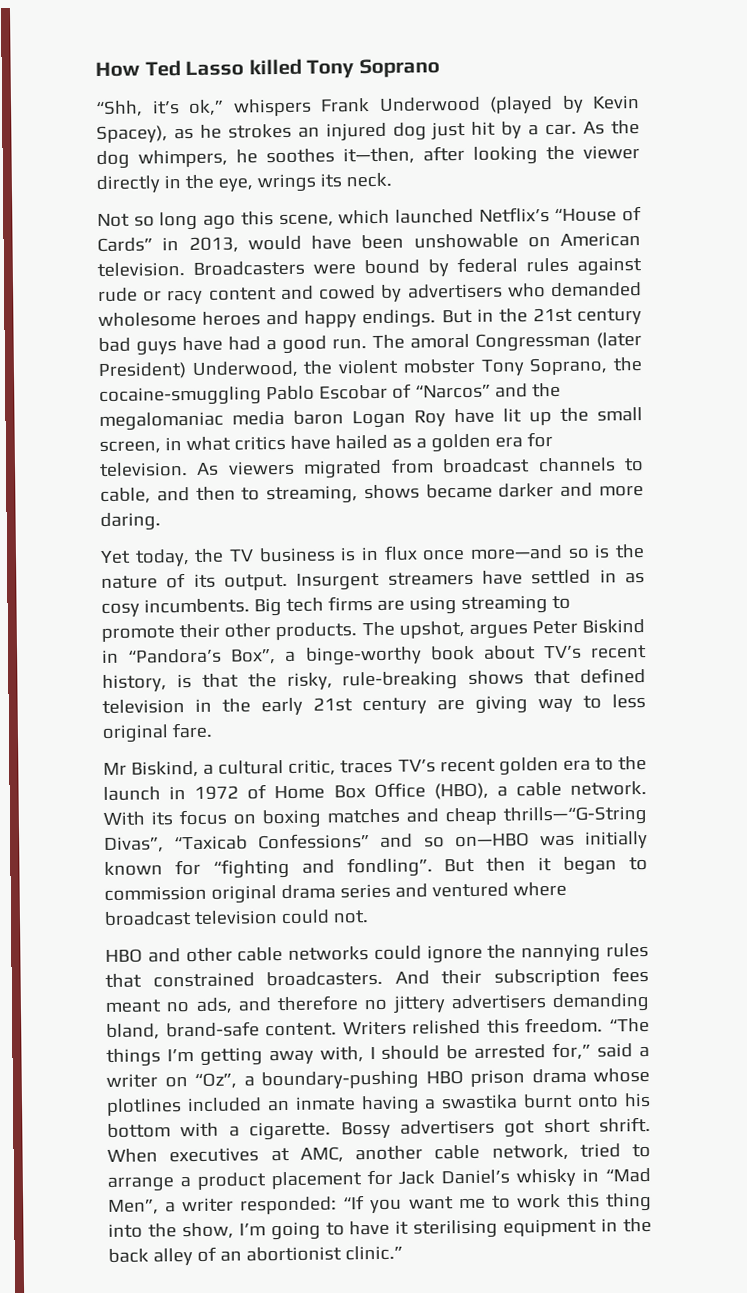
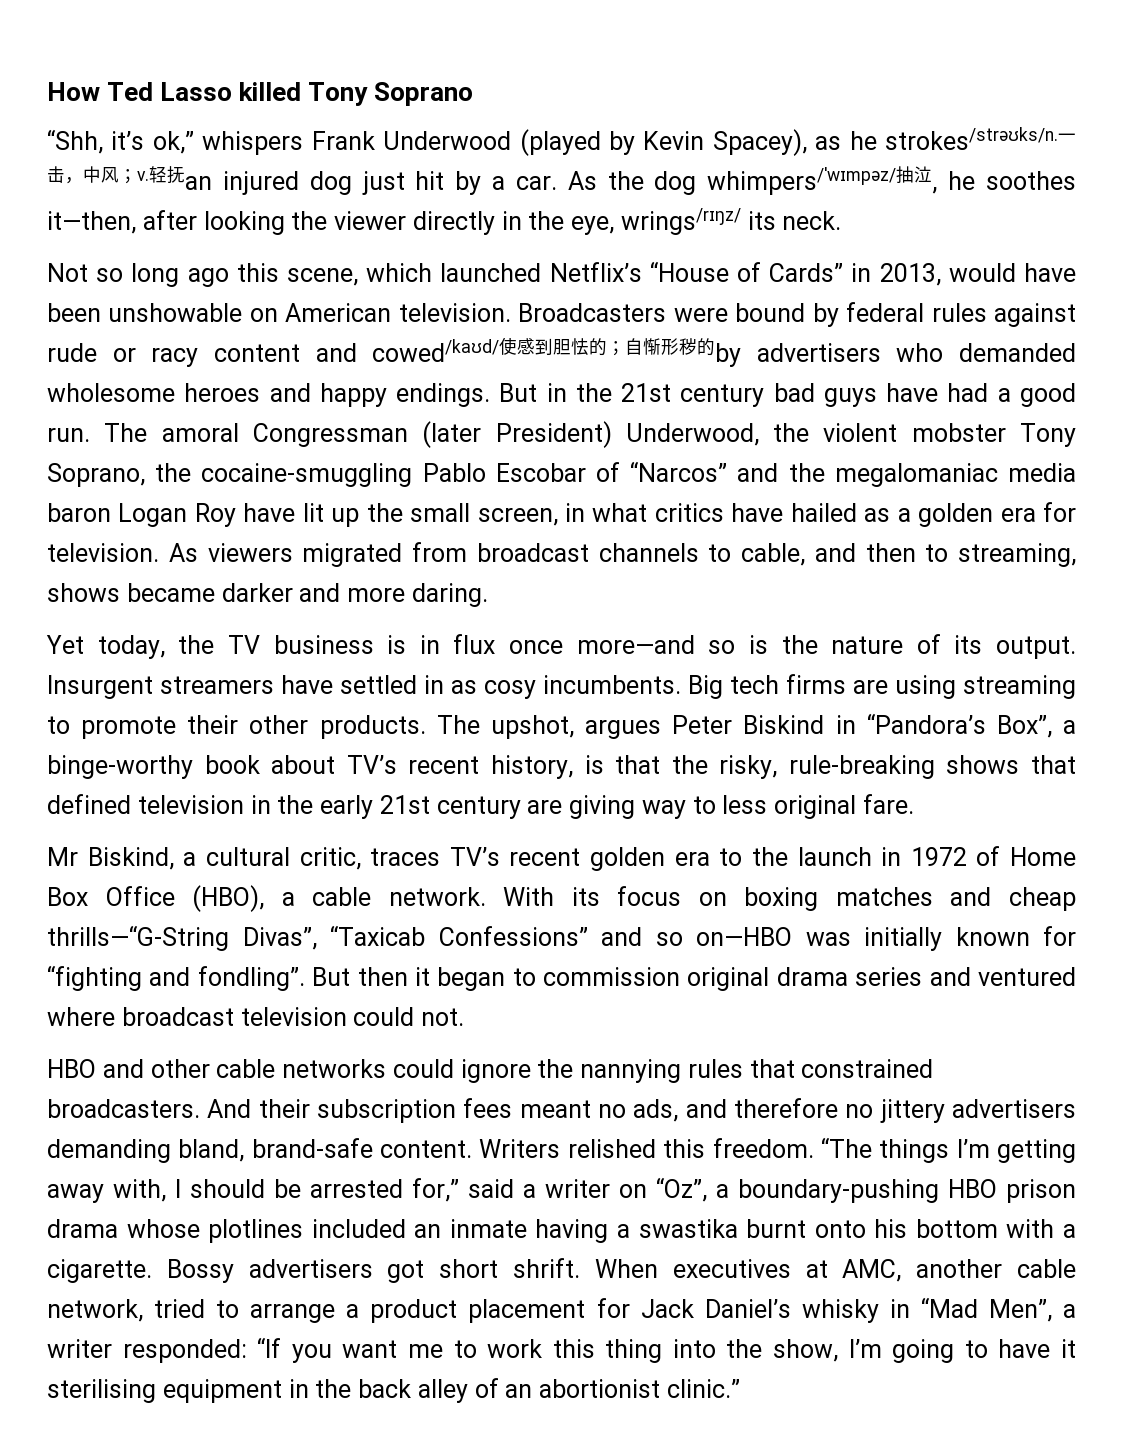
[227,123,292,139] strokes -> [884,127,1076,150] [47,166,185,184] strokes/strəʊks/n.一击，中风；v.轻抚
[138,149,228,168] whimpers, -> [707,166,933,195] [932,187,938,194] whimpers/ˈwɪmpəz/抽泣,
[256,173,316,193] wrings -> [620,208,741,235] wrings/rɪŋz/
[319,284,377,300] cowed -> [372,337,716,362] cowed/kaʊd/使感到胆怯的；自惭形秽的

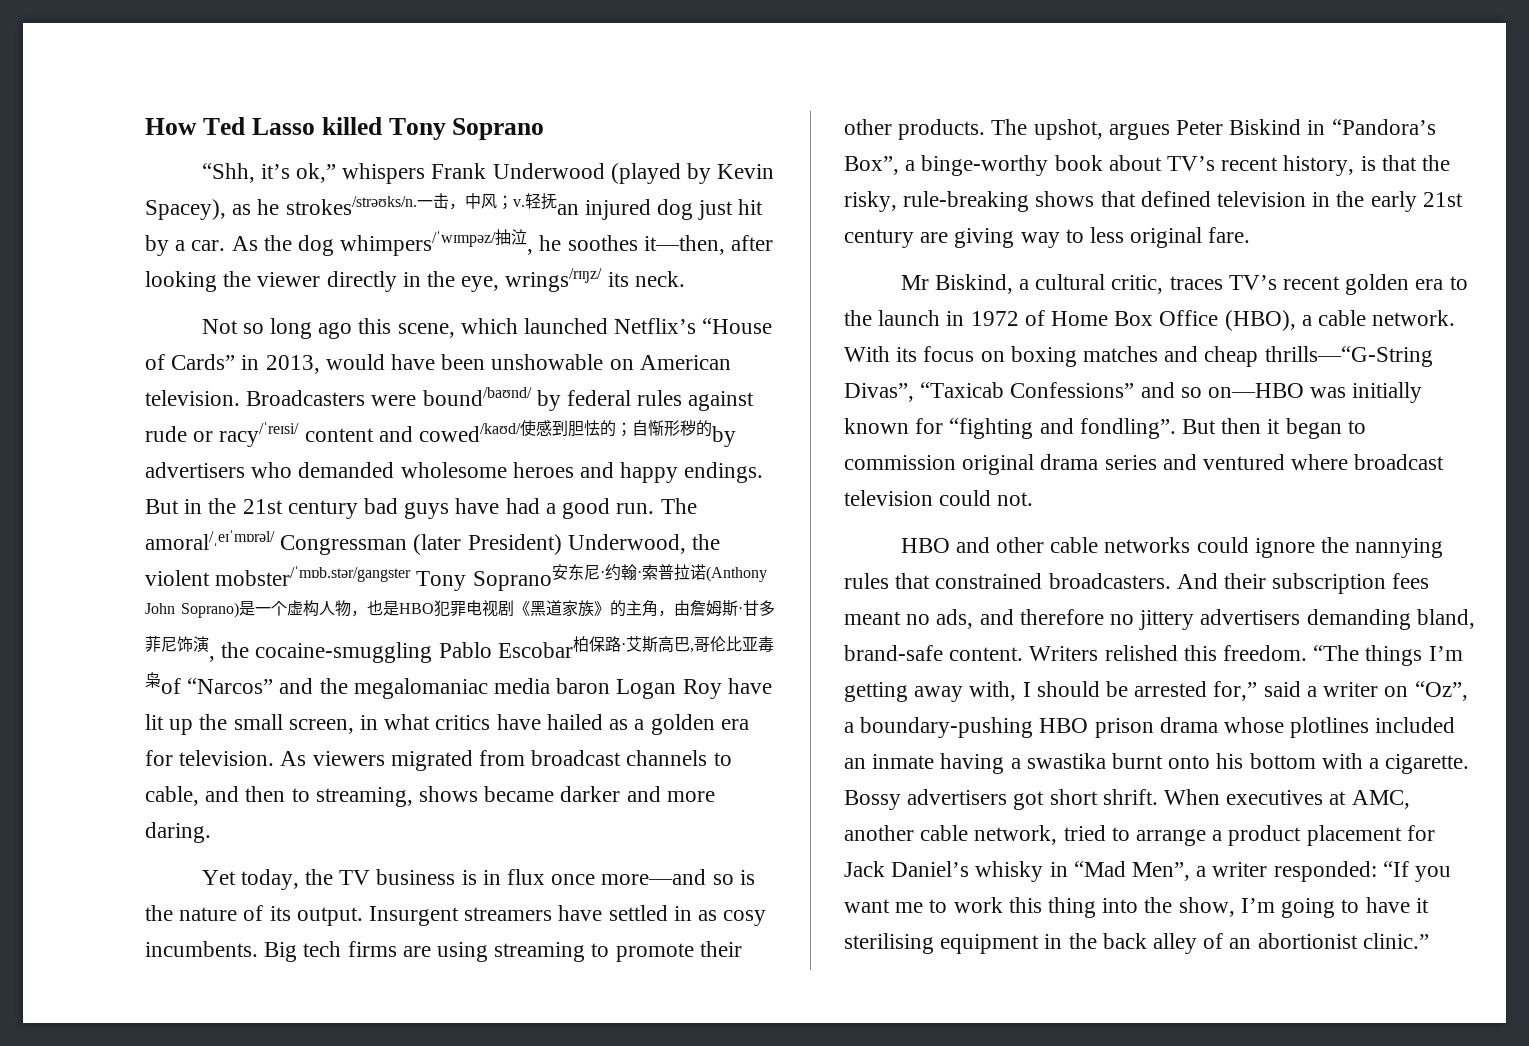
[735,303,806,322] bound -> [422,387,532,406] bound/baʊnd/
[151,348,199,367] racy -> [219,422,300,447] racy/ˈreɪsi/
[161,423,239,442] amoral -> [145,530,275,550] amoral/ˌeɪˈmɒrəl/
[911,423,1076,447] [47,463,586,487] mobster Tony Soprano, the cocaine-smuggling Pablo Escobar -> [215,564,767,591] [145,600,776,618] [145,636,209,652] [209,636,774,663] [145,672,161,688] mobster/ˈmɒb.stər/gangster Tony Soprano安东尼·约翰·索普拉诺(Anthony John Soprano)是一个虚构人物，也是HBO犯罪电视剧《黑道家族》的主角，由詹姆斯·甘多菲尼饰演, the cocaine-smuggling Pablo Escobar柏保路·艾斯高巴,哥伦比亚毒枭

